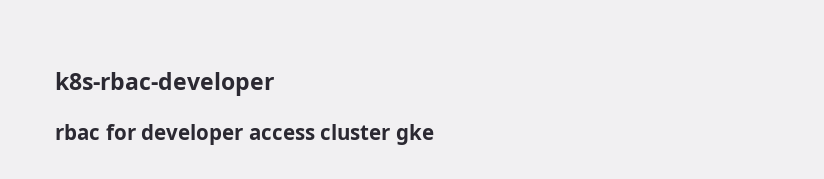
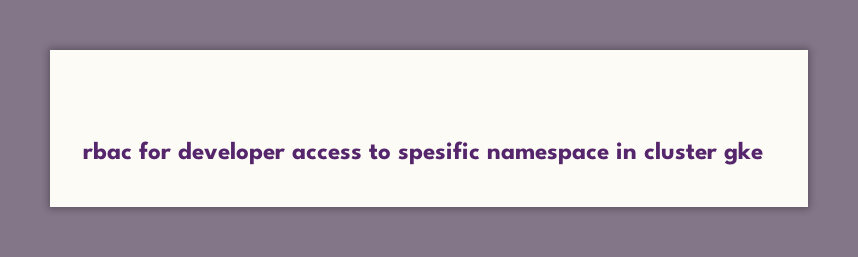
[55,72,274,96] k8s-rbac-developer // -> (83, 150) none
(315, 134) none -> [369,141,637,165] to spesific namespace in

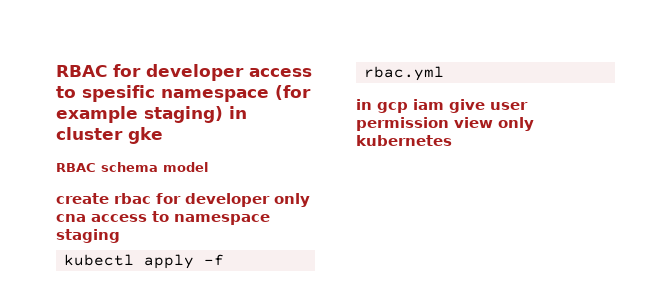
[83,141,132,160] rbac -> [56,65,107,77] RBAC
(609, 156) none -> [275,85,311,100] [56,106,223,123] (for example staging)
(763, 153) none -> [56,162,208,172] [56,193,310,207] [56,211,270,225] [56,229,120,243] [64,254,225,269] [364,66,445,81] [356,99,528,113] [356,117,534,131] [356,135,452,146] // RBAC schema model // create rbac for developer only cna access to namespace staging // kubectl apply -f rbac.yml // in gcp iam give user permission view only kubernetes

